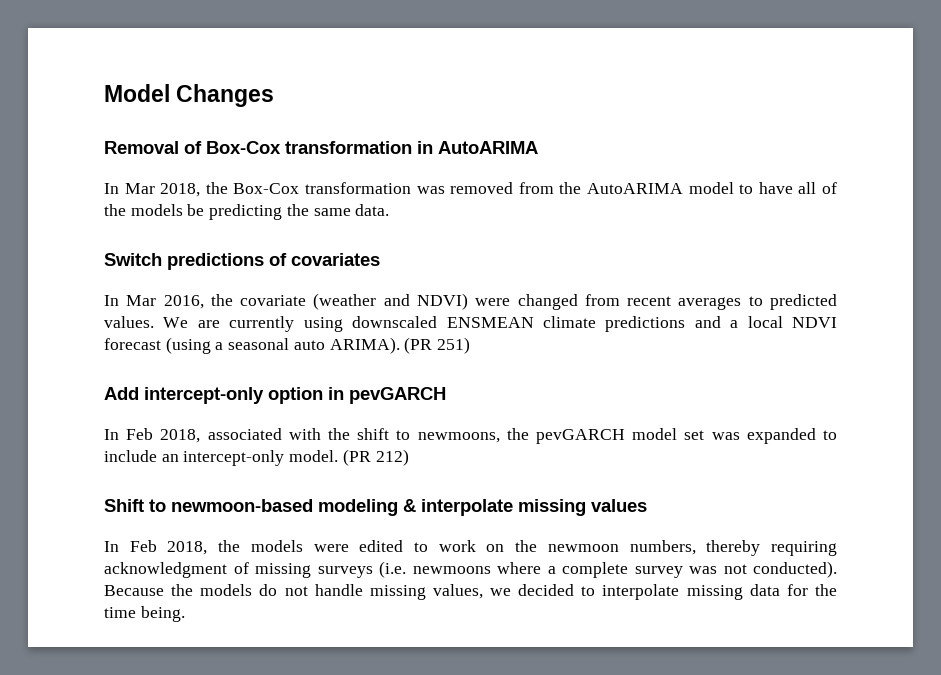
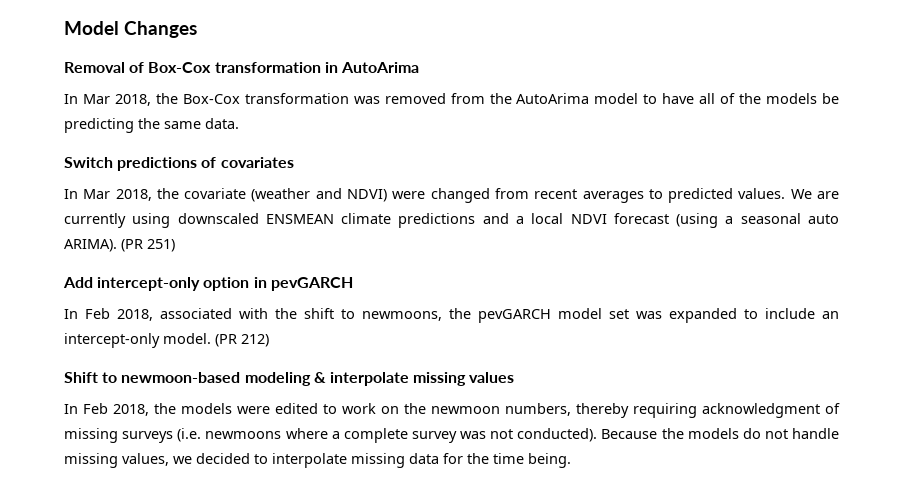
[438,141,538,154] AutoARIMA -> [340,62,419,73] AutoArima
[587,183,684,194] AutoARIMA -> [516,93,590,104] AutoArima
[163,295,204,309] 2016, -> [115,189,152,201] 2018,

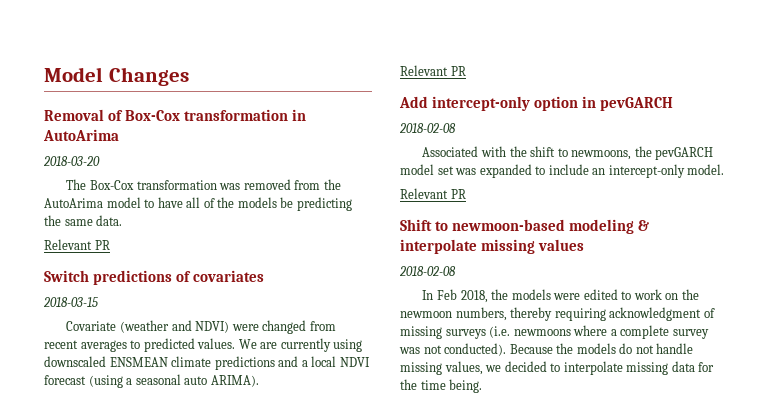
[64,93,178,106] In Mar 2018, the -> [43,156,100,166] [66,179,87,190] 2018-03-20 // The
(239, 123) none -> [44,239,110,250] // Relevant PR
[64,188,247,201] In Mar 2018, the covariate -> [43,297,98,307] [66,321,117,331] 2018-03-15 // Covariate
[121,239,175,252] (PR 251) -> [400,65,466,76] // Relevant PR
[64,308,232,321] In Feb 2018, associated -> [399,123,456,133] [422,146,479,157] 2018-02-08 // Associated
[215,334,269,347] (PR 212) -> [400,188,466,199] // Relevant PR
(515, 377) none -> [399,266,456,276] // 2018-02-08

